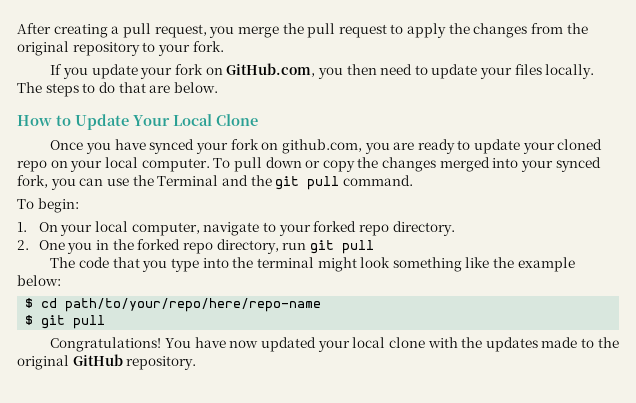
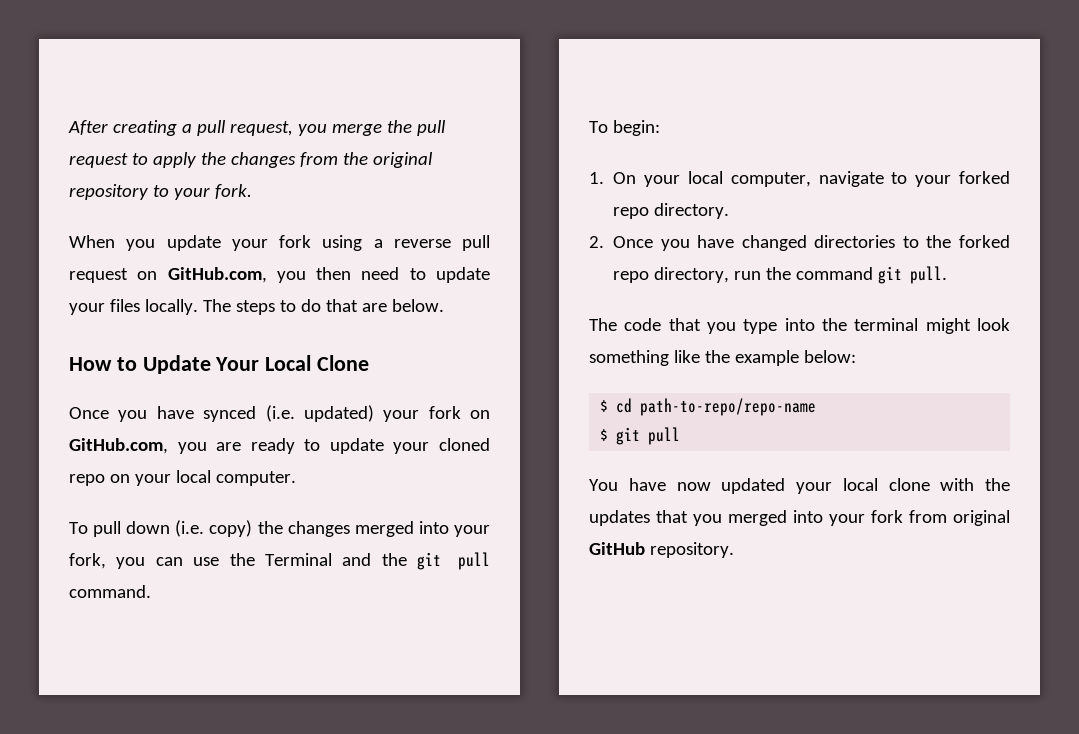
[50,64,63,75] If -> [69,235,115,248] When
(203, 69) none -> [322,235,490,251] [69,268,128,283] using a reverse pull request
[195,139,362,154] your fork on github.com, -> [265,405,490,422] [69,438,168,454] (i.e. updated) your fork on GitHub.com,
(210, 165) none -> (296, 478) //
[305,160,355,172] or copy -> [175,520,253,537] (i.e. copy)
[555,157,601,172] synced -> (490, 531) none
[38,240,110,254] One you in -> [613,235,919,251] Once you have changed directories to
[310,240,375,254] git pull -> [766,266,948,284] the command git pull.
[65,298,322,312] path/to/your/repo/here/repo-name -> [640,398,817,416] path-to-repo/repo-name
[50,337,162,352] Congratulations! -> (681, 436) none
[541,337,619,348] made to the -> [656,510,947,526] that you merged into your fork from

